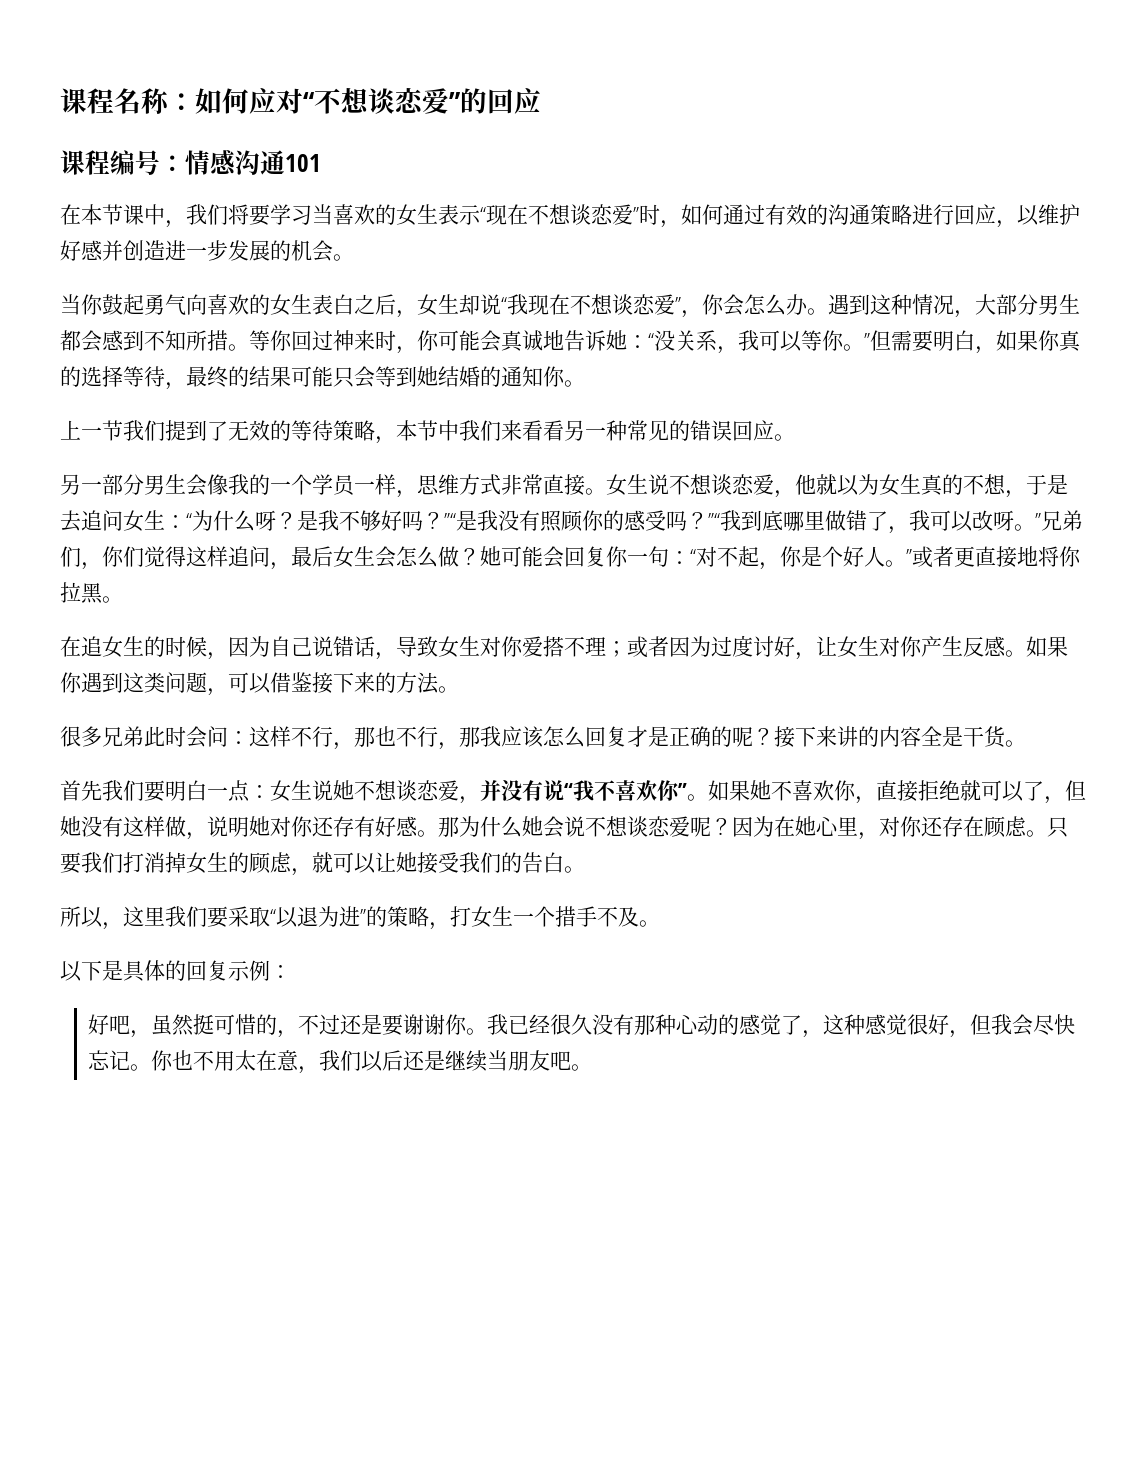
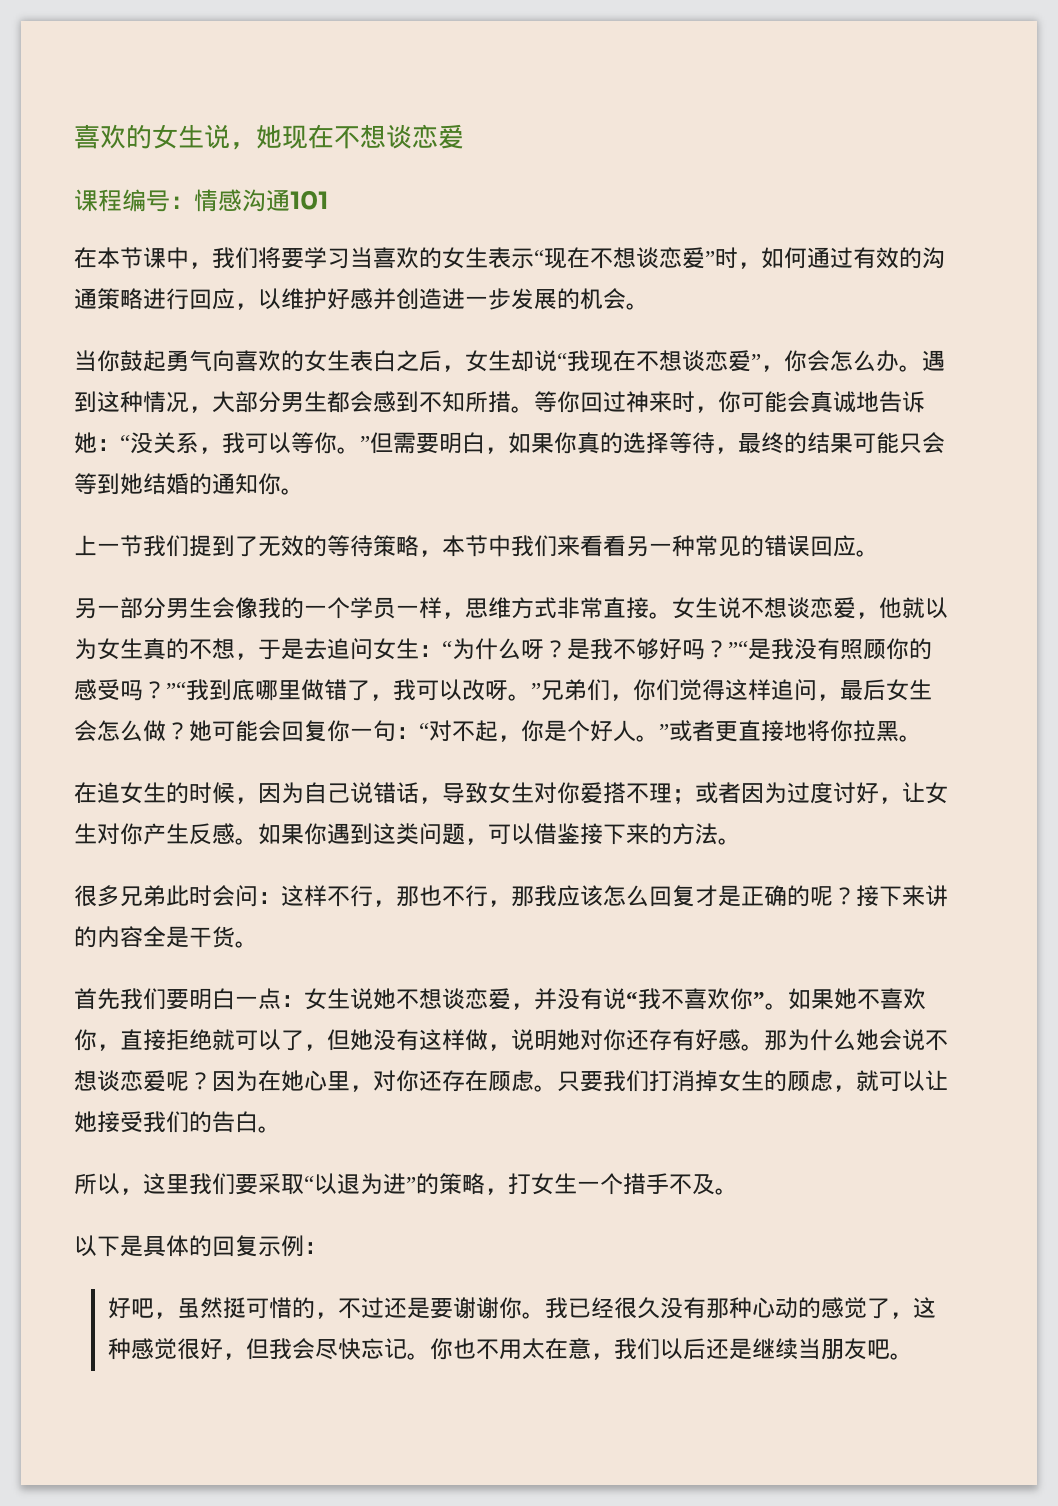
[60,88,541,114] 课程名称：如何应对“不想谈恋爱”的回应 -> [74,124,464,150] 喜欢的女生说，她现在不想谈恋爱

